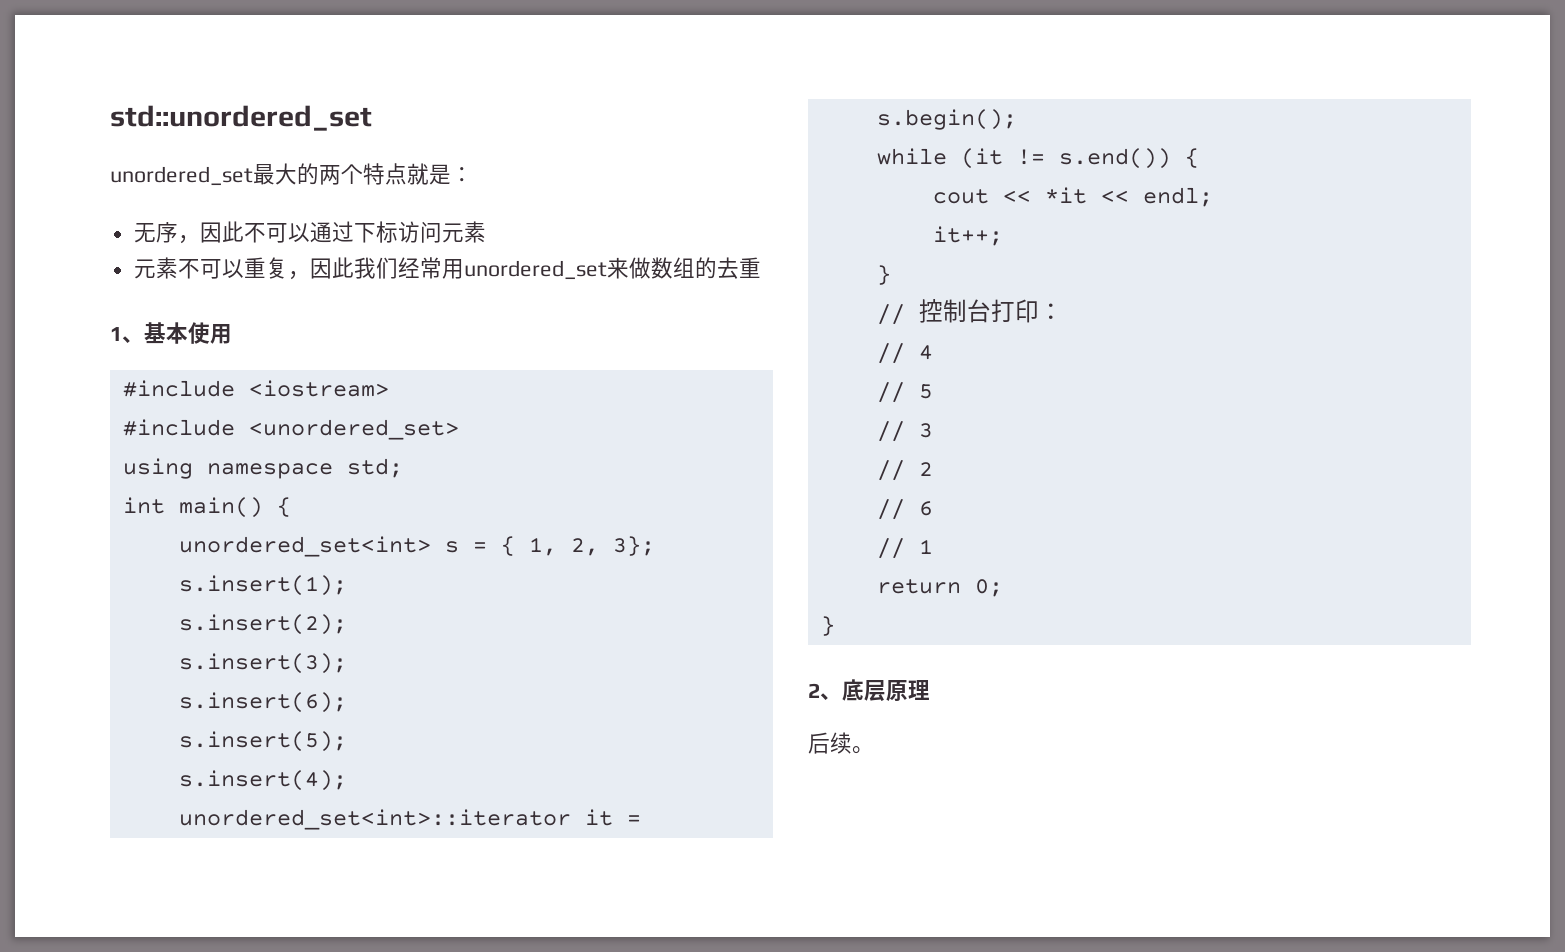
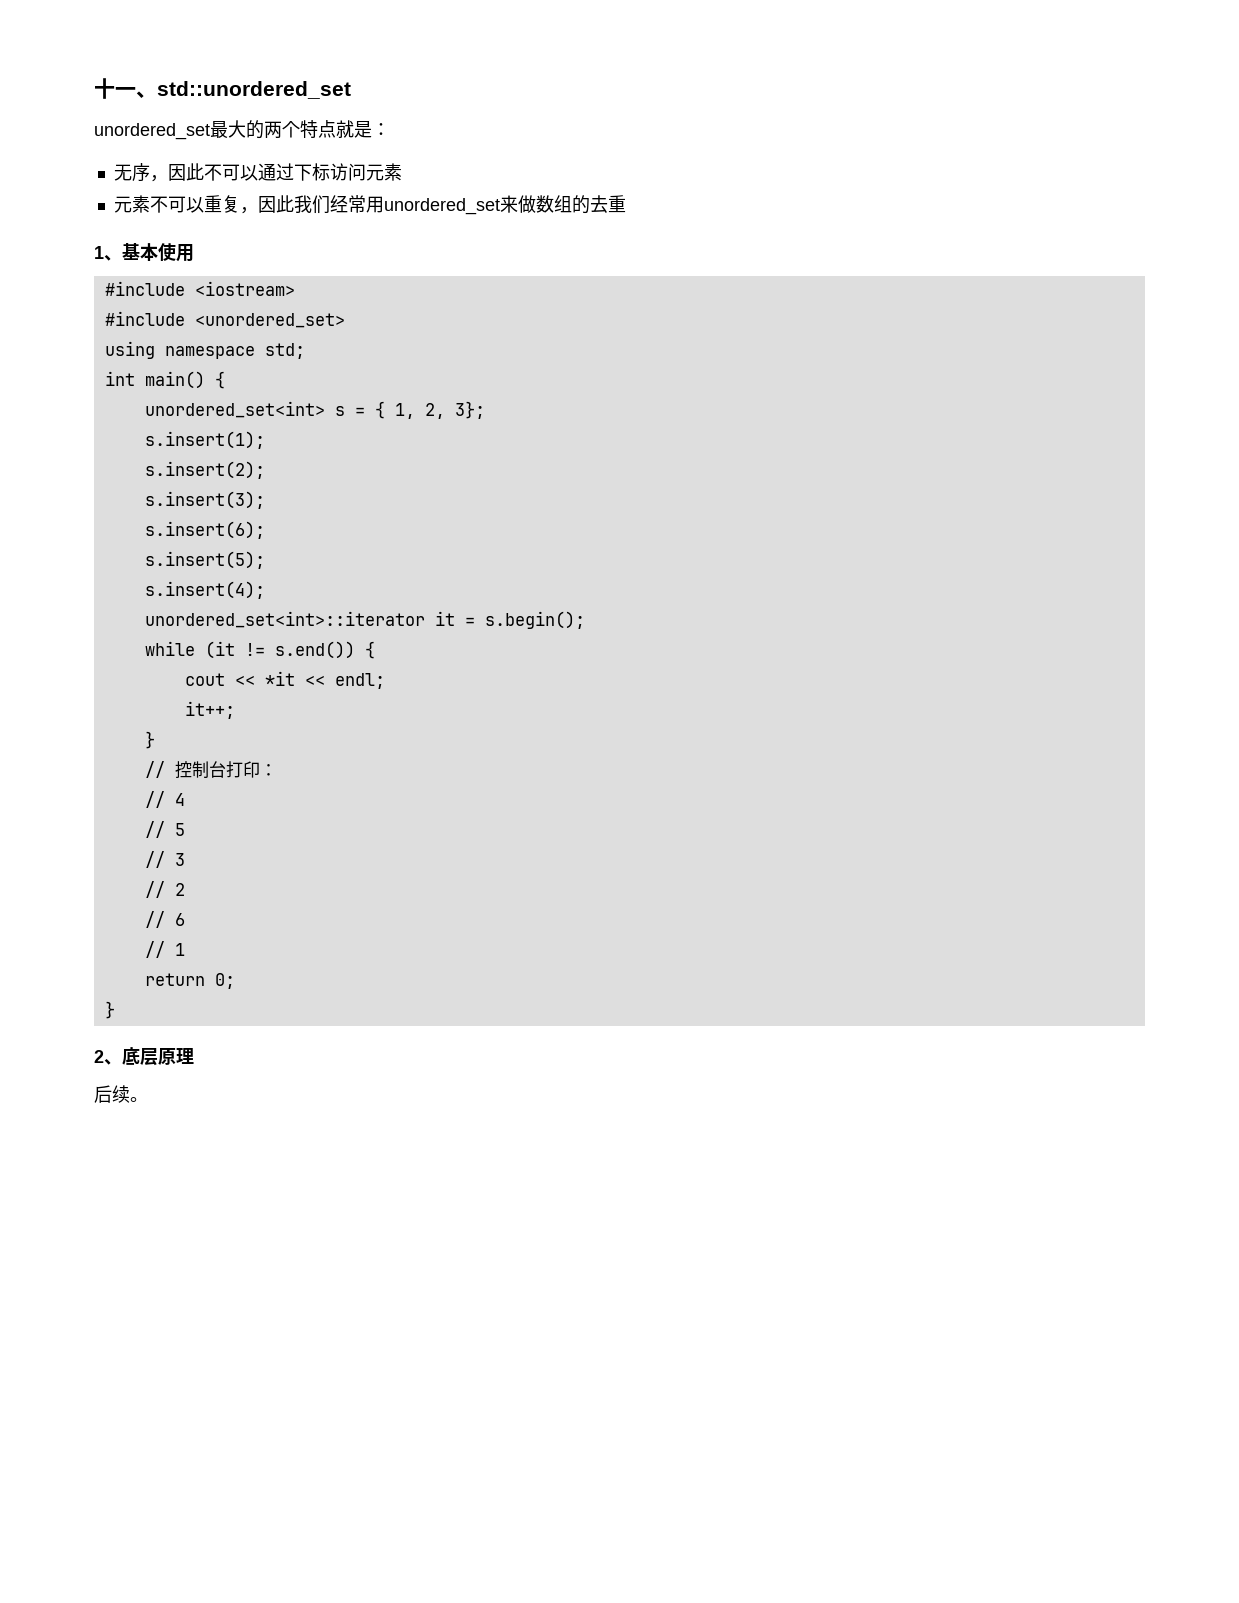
(110, 118) none -> [94,78,157,99] 十一、

